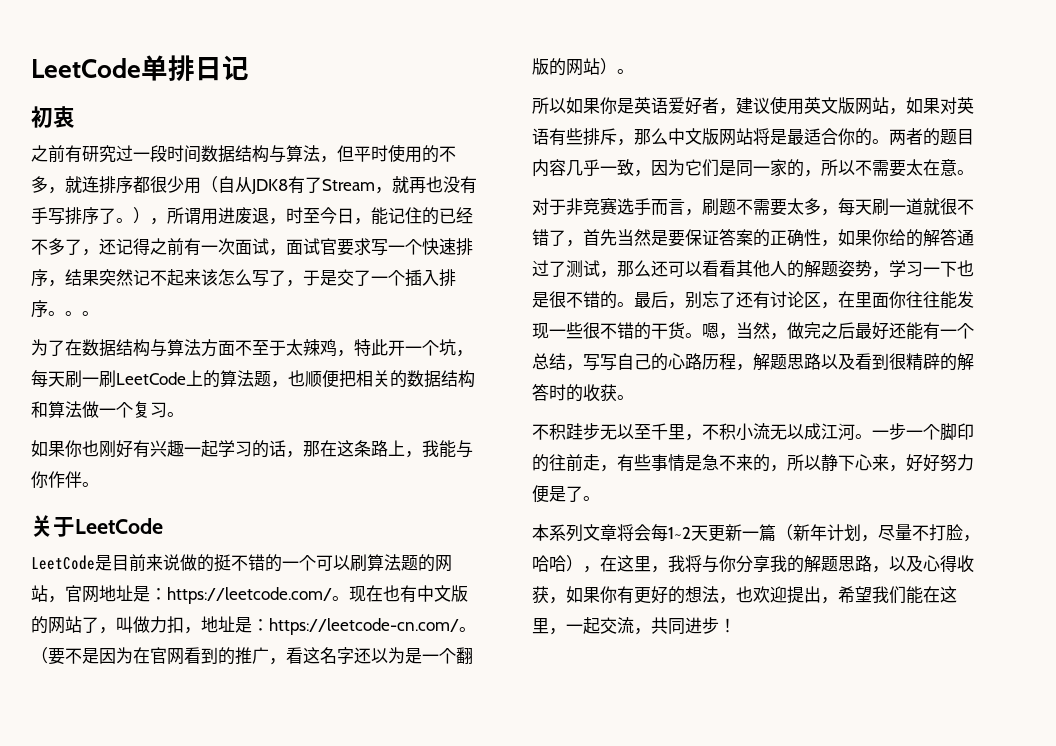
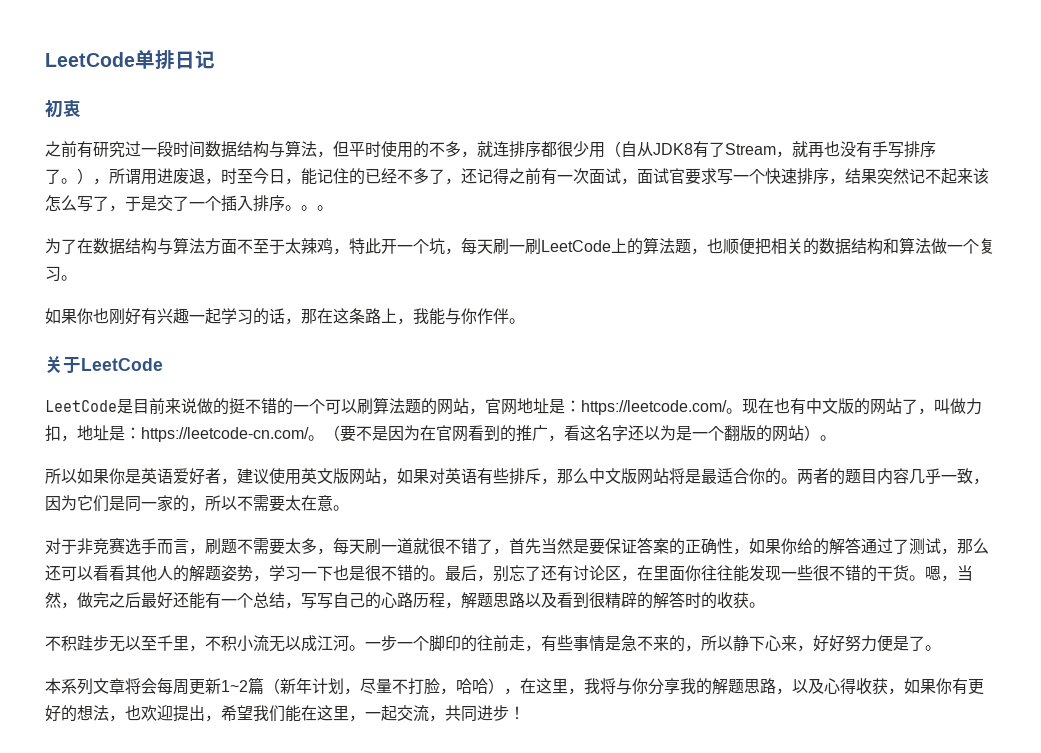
[668,524,759,542] 1~2天更新一 -> [173,678,248,695] 周更新1~2

